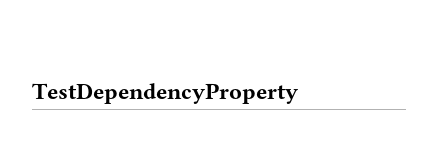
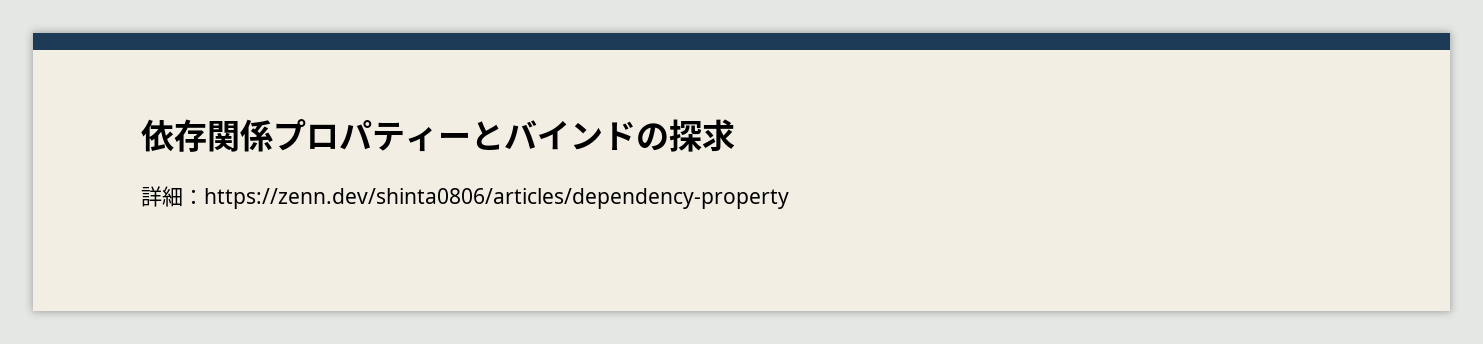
[32,83,299,104] TestDependencyProperty -> [141,119,735,152] [141,186,789,209] 依存関係プロパティーとバインドの探求 // 詳細：https://zenn.dev/shinta0806/articles/dependency-property

